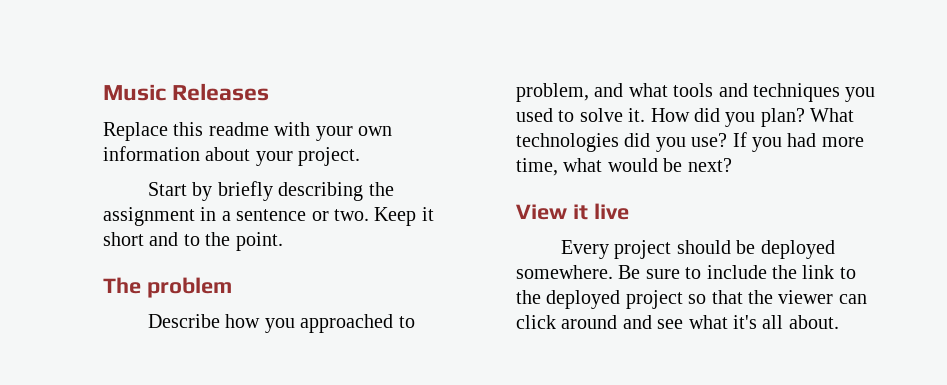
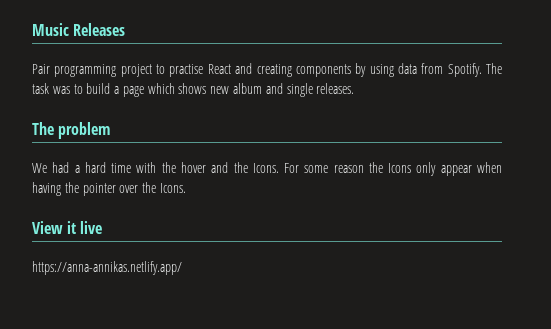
[103,122,392,141] [103,146,361,166] [147,181,394,201] [103,207,434,226] [103,232,283,251] [103,277,232,298] [147,314,415,333] [516,83,876,102] [516,108,855,127] [516,132,864,152] [516,158,732,176] [516,203,629,220] [560,240,835,259] [516,265,856,279] [516,290,867,309] [516,315,839,329] Replace this readme with your own information about your project. // Start by briefly describing the assignment in a sentence or two. Keep it short and to the point. // The problem // Describe how you approached to problem, and what tools and techniques you used to solve it. How did you plan? What technologies did you use? If you had more time, what would be next? // View it live // Every project should be deployed somewhere. Be sure to include the link to the deployed project so that the viewer can click around and see what it's all about. -> [32,63,502,77] [32,83,355,97] [32,122,111,139] [32,162,502,176] [32,182,186,196] [32,221,103,234] [32,261,182,275] Pair programming project to practise React and creating components by using data from Spotify. The task was to build a page which shows new album and single releases. // The problem // We had a hard time with the hover and the Icons. For some reason the Icons only appear when having the pointer over the Icons. // View it live // https://anna-annikas.netlify.app/

